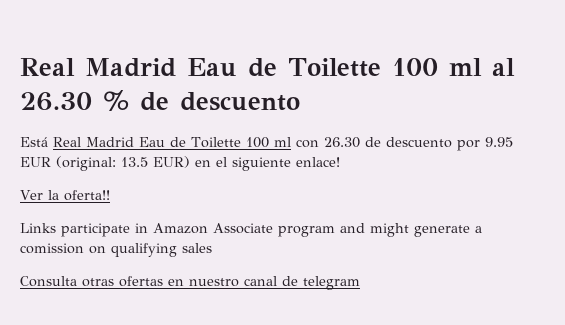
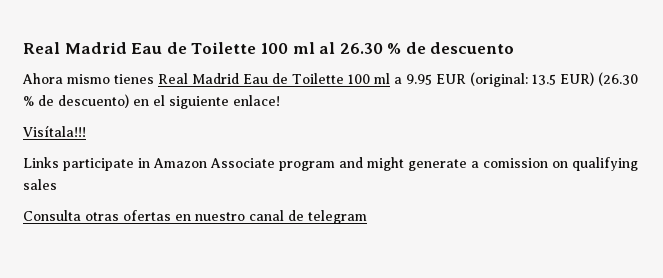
[20,137,480,151] Está Real Madrid Eau de Toilette 100 ml con 26.30 de descuento por -> [22,73,402,84] Ahora mismo tienes Real Madrid Eau de Toilette 100 ml a
(190, 162) none -> [597,72,638,86] [23,94,129,108] (26.30 % de descuento)
[20,190,110,201] Ver la oferta!! -> [23,125,86,137] Visítala!!!

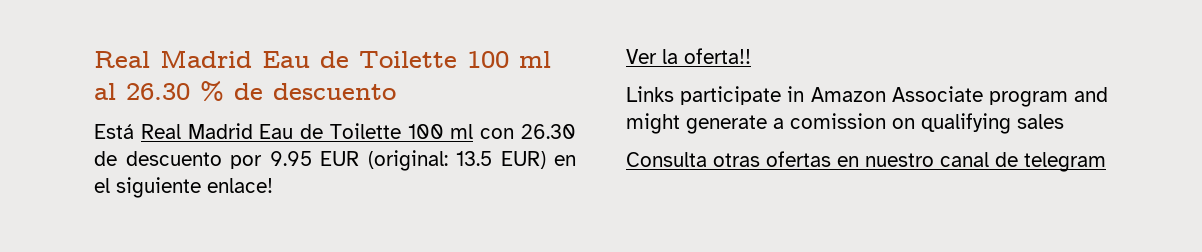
[22,73,402,84] Ahora mismo tienes Real Madrid Eau de Toilette 100 ml a -> [94,123,576,139] [94,151,262,169] Está Real Madrid Eau de Toilette 100 ml con 26.30 de descuento por
[597,72,638,86] [23,94,129,108] (26.30 % de descuento) -> (546, 160) none
[23,125,86,137] Visítala!!! -> [626,48,751,64] Ver la oferta!!

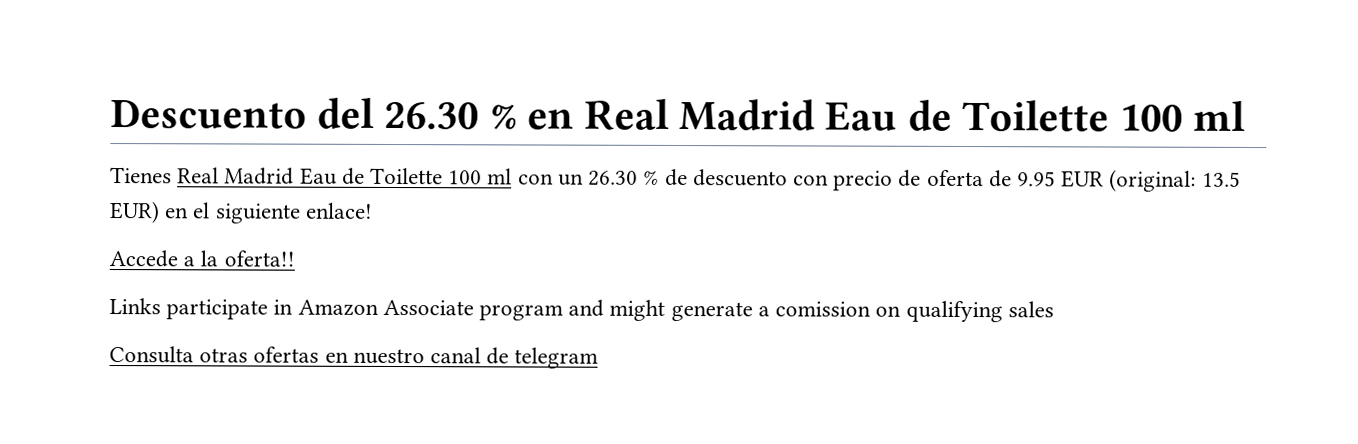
[94,50,551,68] [94,81,396,101] [94,124,134,139] Real Madrid Eau de Toilette 100 ml al 26.30 % de descuento // Está -> [110,97,1246,132] [110,167,172,184] Descuento del 26.30 % en Real Madrid Eau de Toilette 100 ml // Tienes
[521,124,576,139] [94,151,262,169] 26.30 de descuento por -> [557,168,1012,191] un 26.30 % de descuento con precio de oferta de
[626,49,657,64] Ver -> [109,250,196,268] Accede a

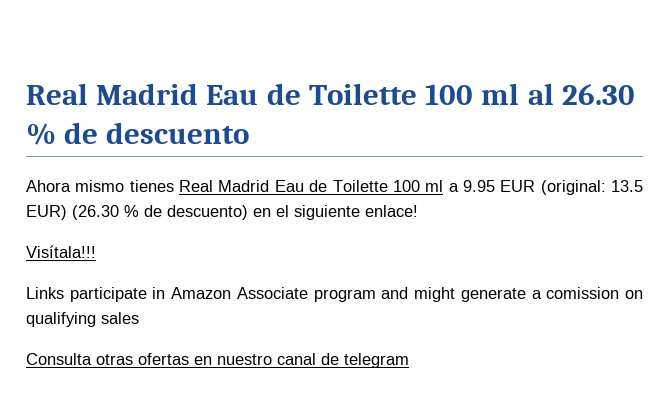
[110,97,1246,132] [110,167,1012,191] Descuento del 26.30 % en Real Madrid Eau de Toilette 100 ml // Tienes Real Madrid Eau de Toilette 100 ml con un 26.30 % de descuento con precio de oferta de -> [26,83,635,105] [26,122,250,145] [26,180,459,192] Real Madrid Eau de Toilette 100 ml al 26.30 % de descuento // Ahora mismo tienes Real Madrid Eau de Toilette 100 ml a
(160, 212) none -> [72,205,248,220] (26.30 % de descuento)
[109,250,295,268] Accede a la oferta!! -> [26,245,96,258] Visítala!!!

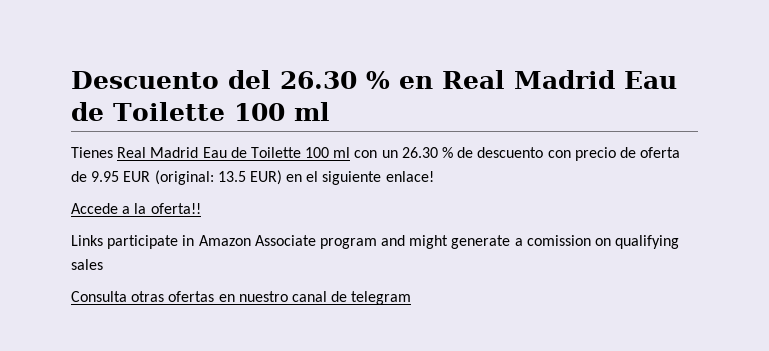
[26,83,635,105] [26,122,250,145] [26,180,459,192] Real Madrid Eau de Toilette 100 ml al 26.30 % de descuento // Ahora mismo tienes Real Madrid Eau de Toilette 100 ml a -> [71,70,677,89] [71,102,330,121] [71,147,681,161] [71,171,87,182] Descuento del 26.30 % en Real Madrid Eau de Toilette 100 ml // Tienes Real Madrid Eau de Toilette 100 ml con un 26.30 % de descuento con precio de oferta de
[72,205,248,220] (26.30 % de descuento) -> (282, 177) none
[26,245,96,258] Visítala!!! -> [71,203,201,214] Accede a la oferta!!

